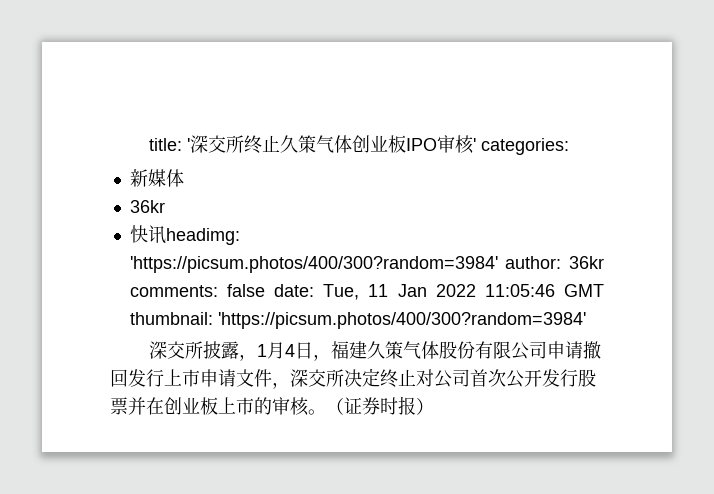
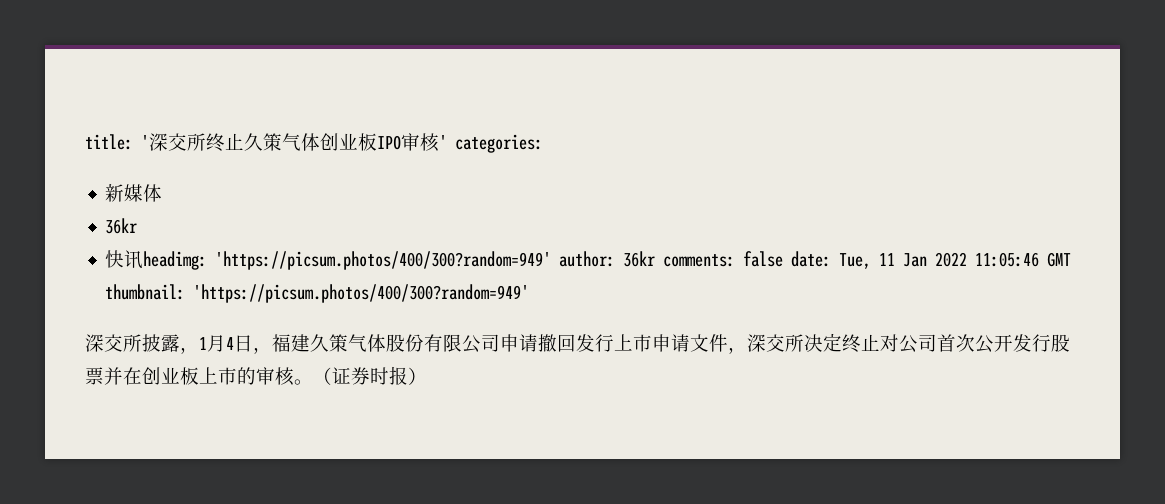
[129,256,498,273] 'https://picsum.photos/400/300?random=3984' -> [215,251,552,270] 'https://picsum.photos/400/300?random=949'
[217,312,586,329] 'https://picsum.photos/400/300?random=3984' -> [193,284,530,303] 'https://picsum.photos/400/300?random=949'

